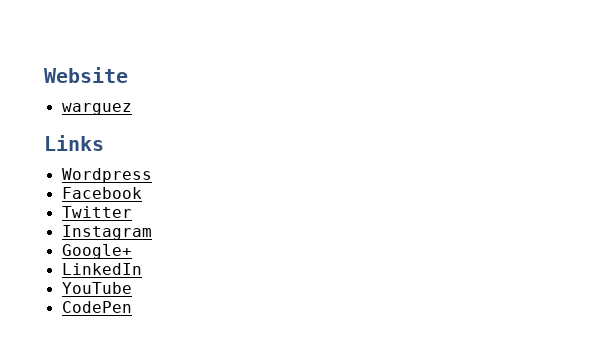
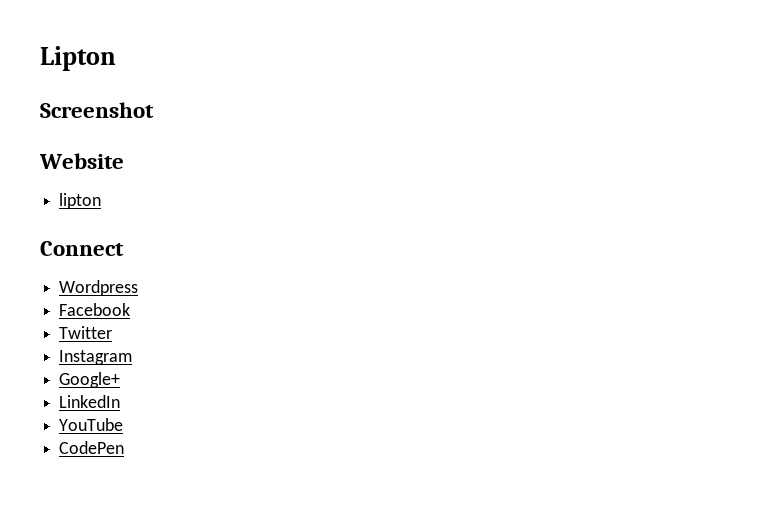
(44, 75) none -> [40,46,116,71] [40,102,154,118] Lipton // Screenshot //
[61,103,132,115] [44,135,104,151] warguez // Links -> [59,193,102,209] [40,241,124,256] lipton // Connect

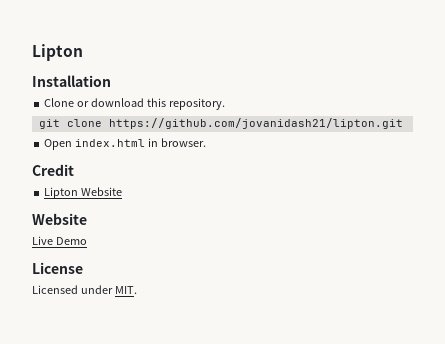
[40,102,154,118] [39,153,124,169] [59,193,102,209] [40,241,124,256] [59,280,139,296] [59,303,131,316] [59,326,113,339] [59,350,133,365] [59,372,121,388] [59,395,121,408] [59,418,124,431] [59,441,125,454] Screenshot // Website // lipton // Connect // Wordpress // Facebook // Twitter // Instagram // Google+ // LinkedIn // YouTube // CodePen -> [32,75,111,87] [44,98,225,110] [38,118,403,129] [44,138,207,150] [32,164,74,176] [44,187,123,199] [32,213,87,225] [32,236,87,245] [32,262,83,274] [32,285,137,294] Installation // Clone or download this repository. // git clone https://github.com/jovanidash21/lipton.git // Open index.html in browser. // Credit // Lipton Website // Website // Live Demo // License // Licensed under MIT.

